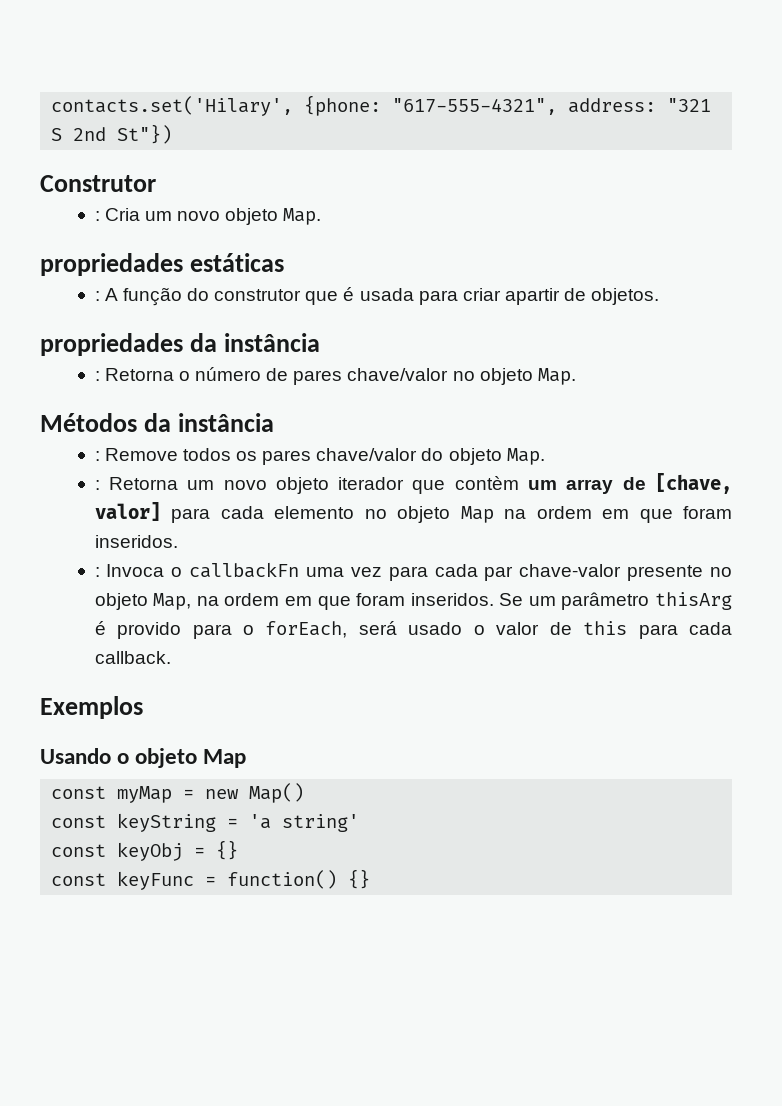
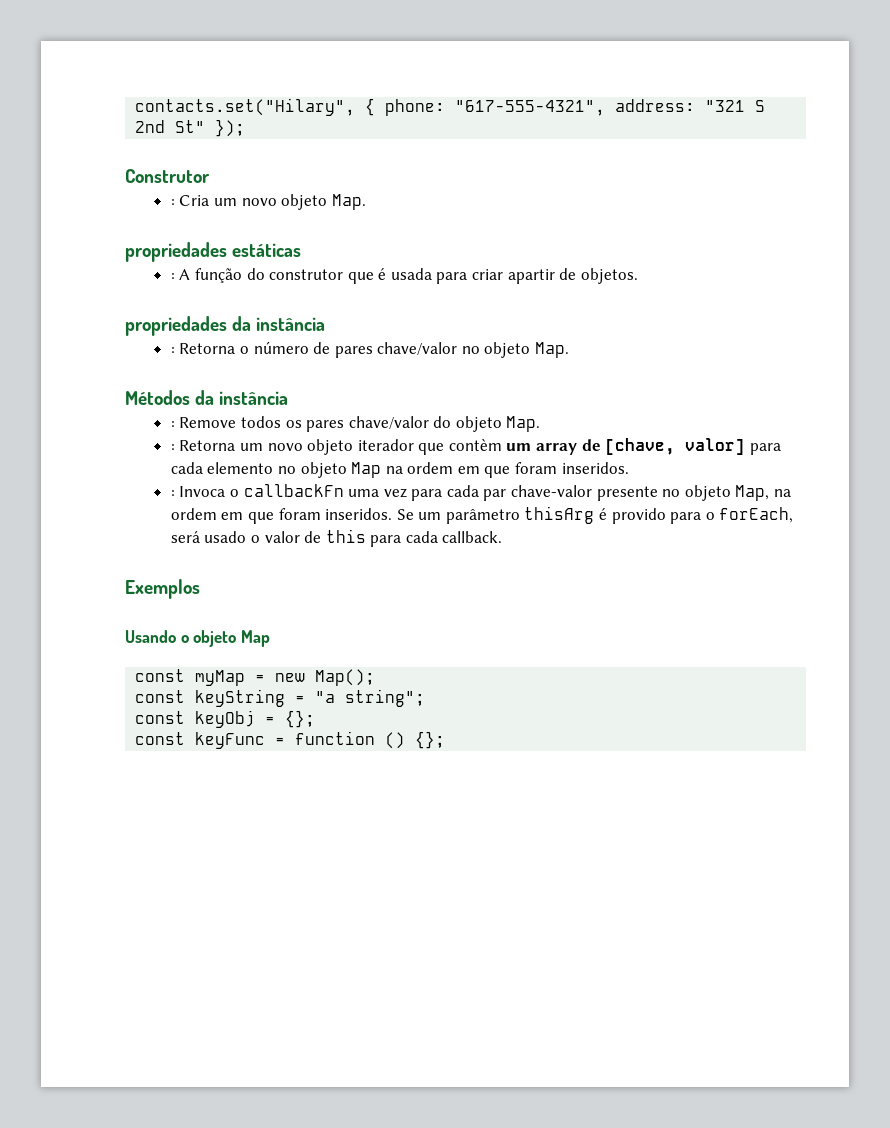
[51,95,382,116] contacts.set('Hilary', {phone: -> [135,98,446,116] contacts.set("Hilary", { phone:
[117,124,173,144] St"}) -> [175,119,246,137] St" });
[249,783,305,803] Map() -> [315,669,376,686] Map();
[249,814,360,832] 'a string' -> [315,689,426,707] "a string";
[216,840,239,860] {} -> [285,710,316,728] {};
[227,869,371,889] function() {} -> [295,731,446,749] function () {};

